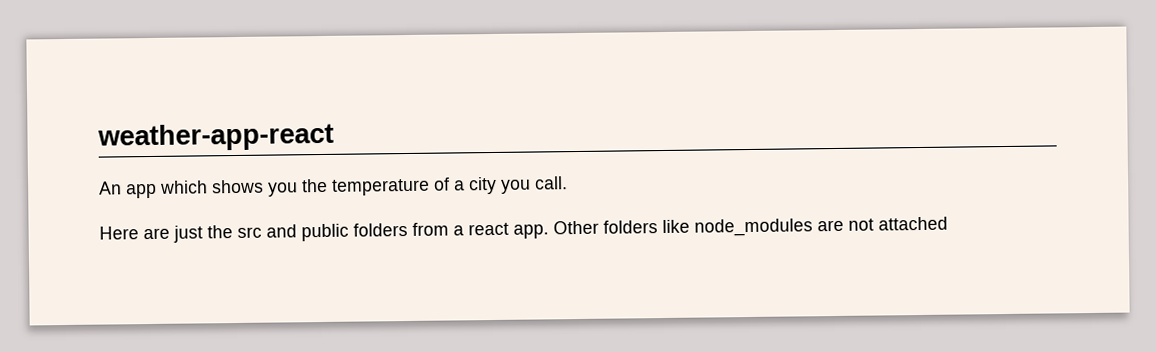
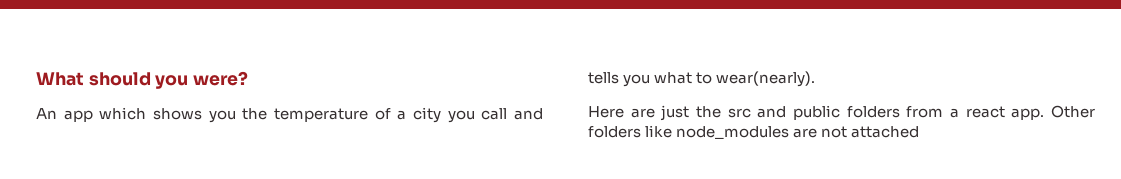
[97,122,334,152] weather-app-react -> [36,71,249,89] What should you were?
[535,176,568,190] call. -> [481,108,544,120] [588,71,816,87] call and tells you what to wear(nearly).

